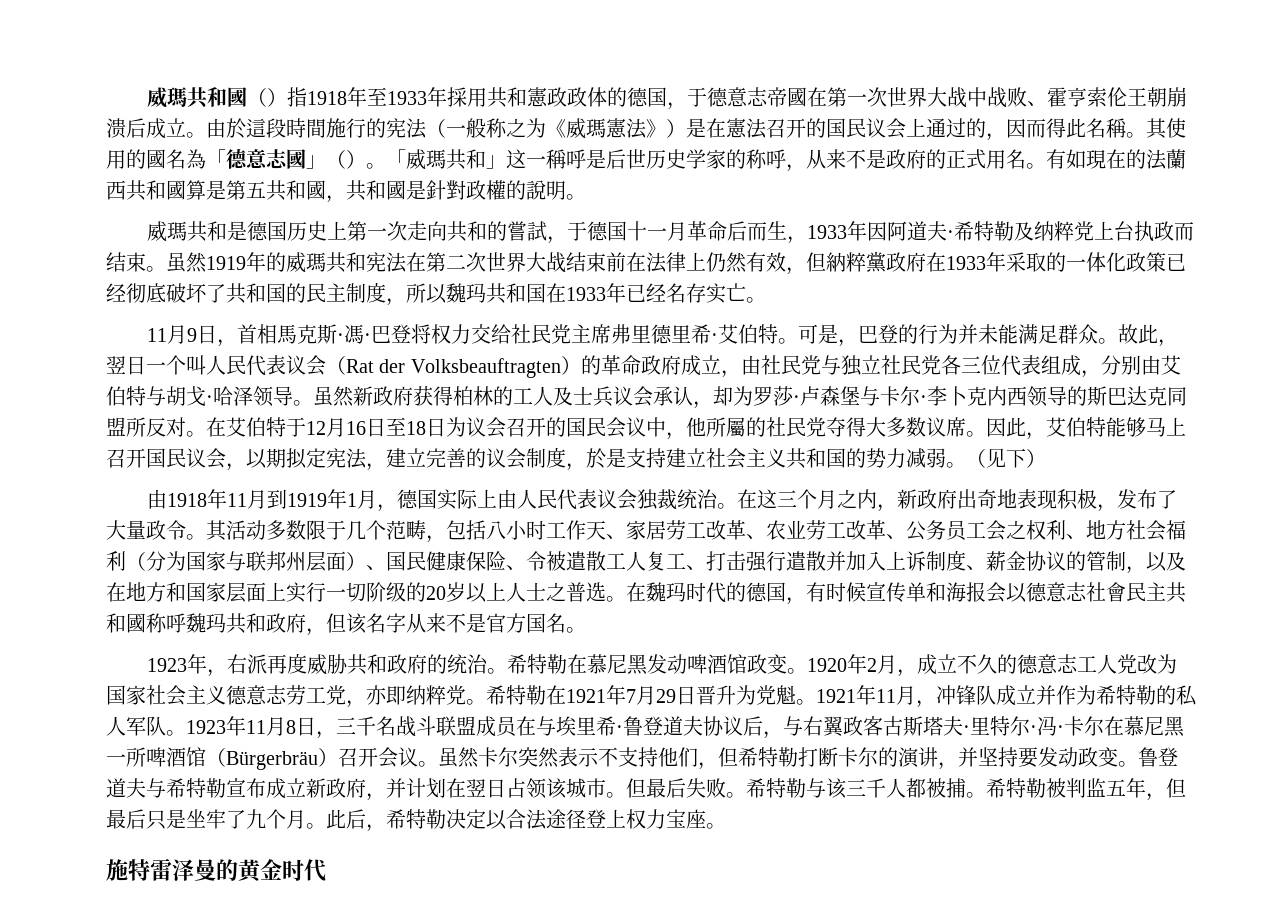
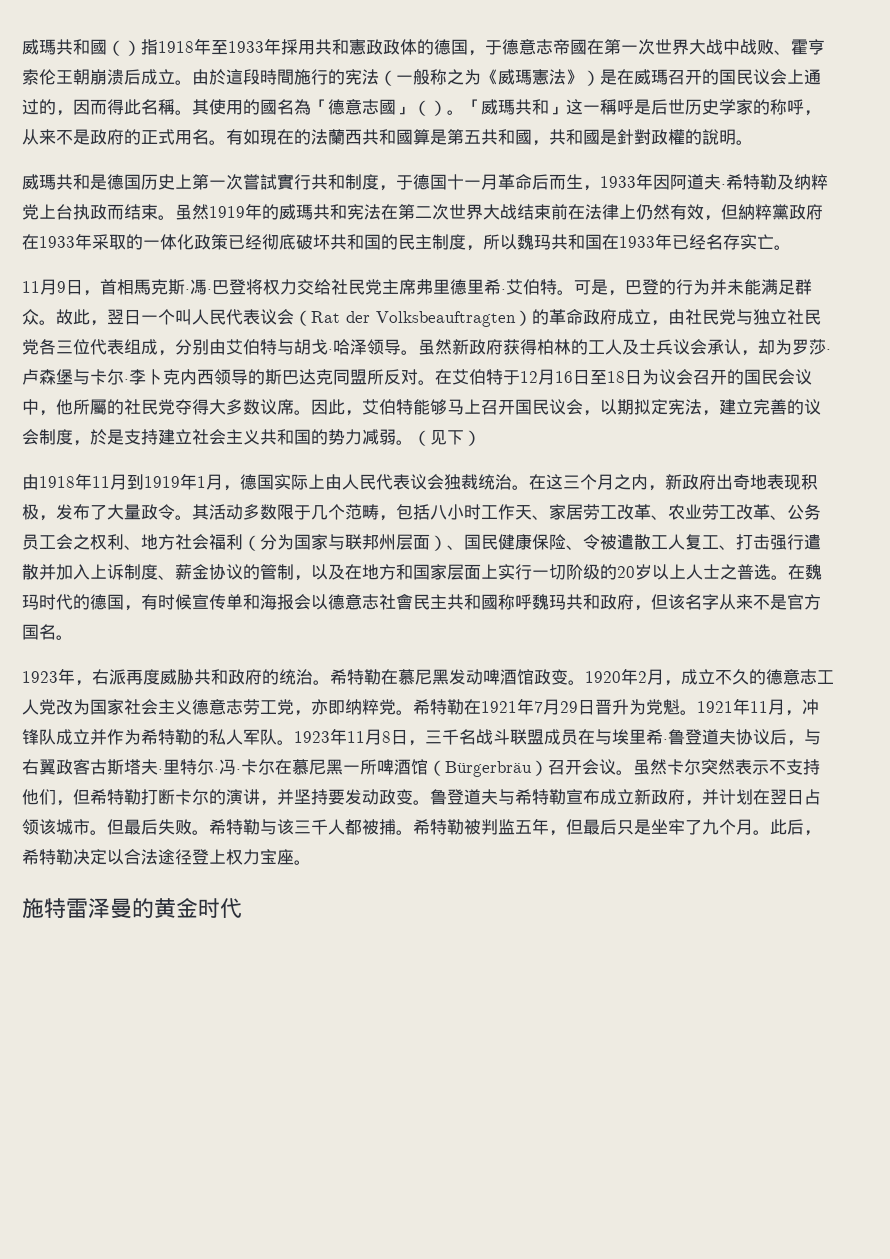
[726,118,767,139] 憲法 -> [634,69,668,85] 威瑪
[406,221,547,242] 走向共和的嘗試 -> [243,174,379,190] 嘗試實行共和制度
[206,284,226,303] 了 -> (330, 242) none

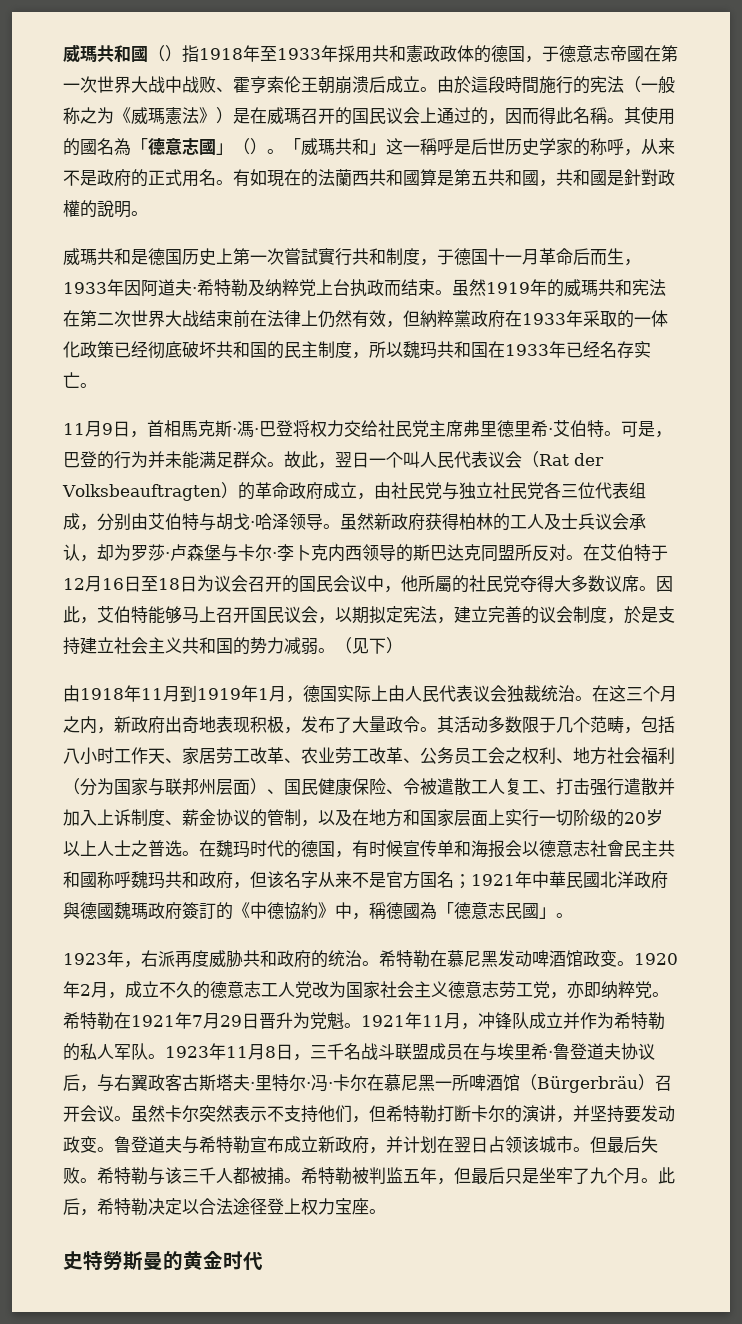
(56, 632) none -> [454,871,668,889] [63,902,556,920] ；1921年中華民國北洋政府與德國魏瑪政府簽訂的《中德協約》中，稱德國為「德意志民國」
[22,898,110,919] 施特雷泽 -> [63,1251,143,1271] 史特勞斯

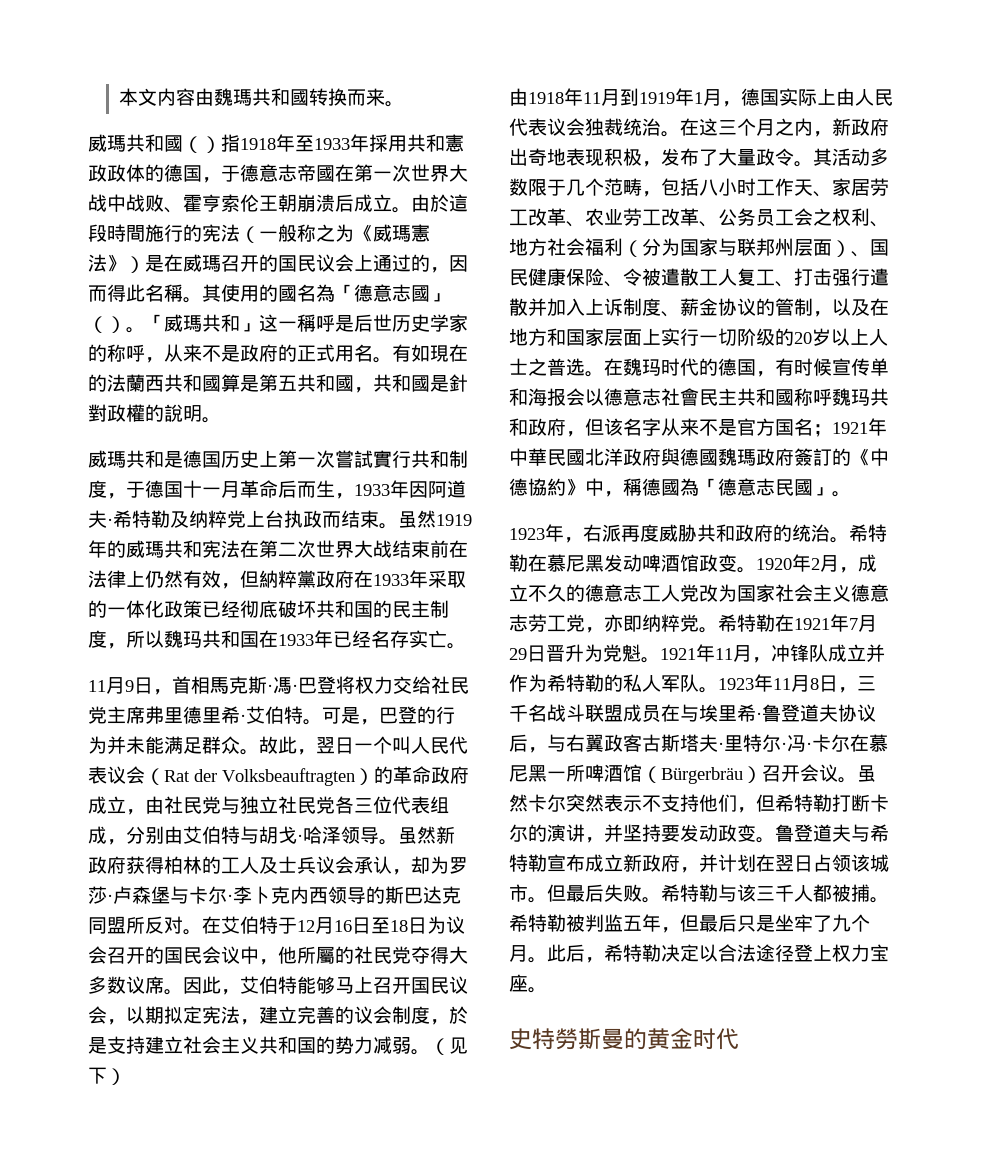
(63, 53) none -> [118,88,404,107] 本文内容由魏瑪共和國转换而来。 //

